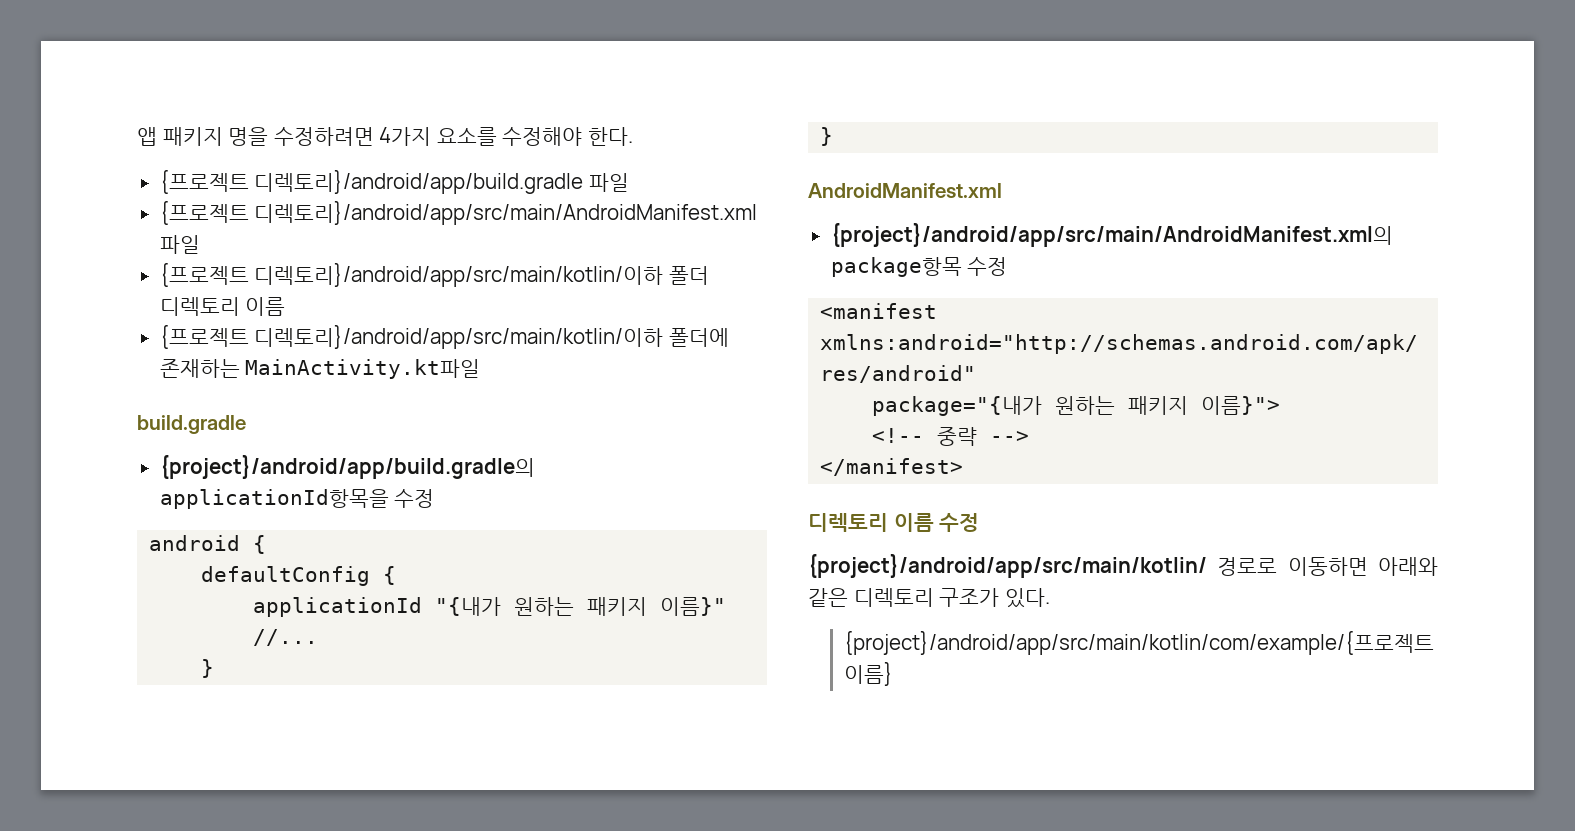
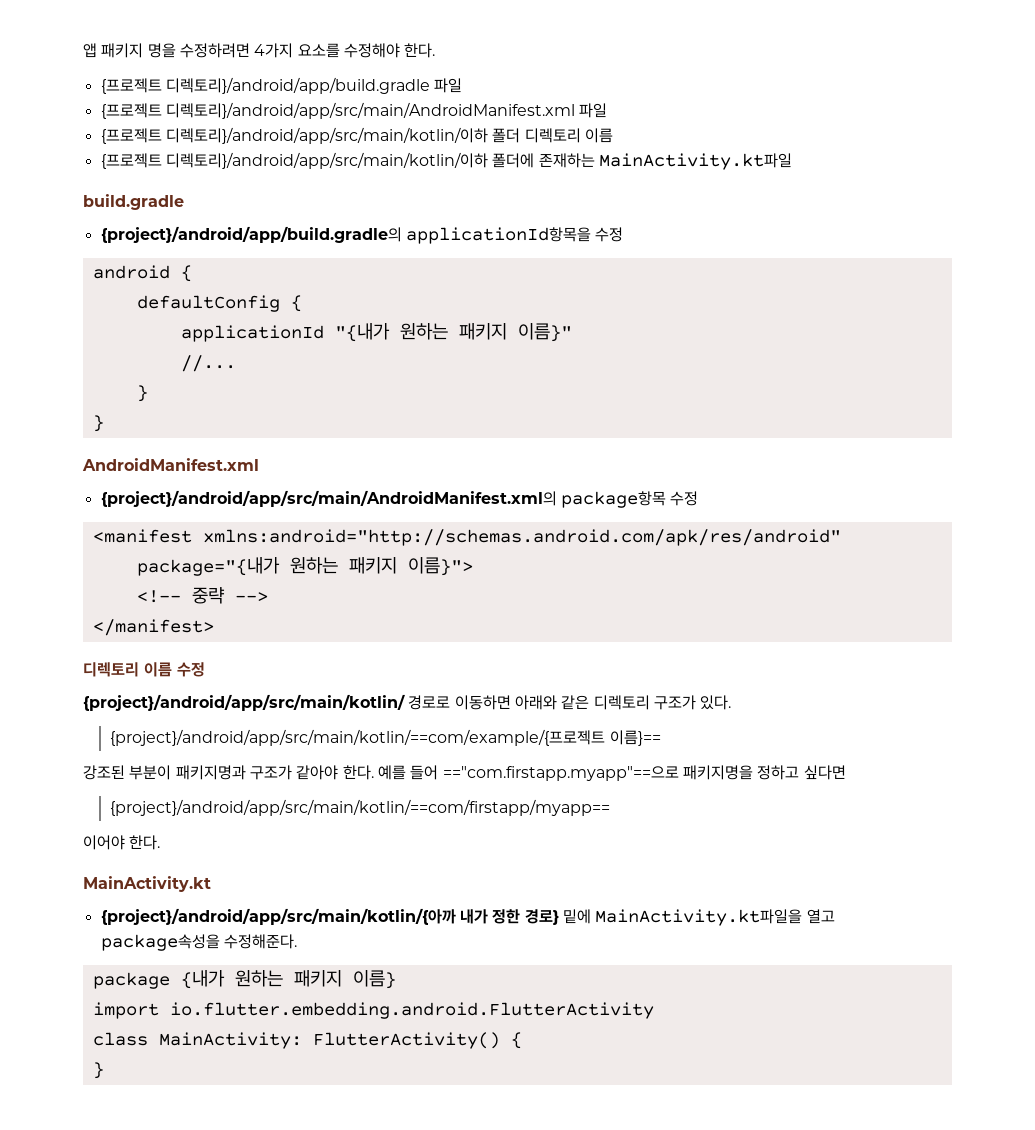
[844,631,1435,655] [844,662,894,686] {project}/android/app/src/main/kotlin/com/example/{프로젝트 이름} -> [110,729,661,746] [83,765,846,781] [110,799,611,816] [83,835,161,850] [83,876,211,892] [100,908,835,926] [100,934,297,951] [92,970,396,989] [92,1002,654,1019] [92,1032,522,1049] [92,1062,104,1079] {project}/android/app/src/main/kotlin/==com/example/{프로젝트 이름}== // 강조된 부분이 패키지명과 구조가 같아야 한다. 예를 들어 =="com.firstapp.myapp"==으로 패키지명을 정하고 싶다면 // {project}/android/app/src/main/kotlin/==com/firstapp/myapp== // 이어야 한다. // MainActivity.kt // {project}/android/app/src/main/kotlin/{아까 내가 정한 경로} 밑에 MainActivity.kt파일을 열고 package속성을 수정해준다. // package {내가 원하는 패키지 이름} // import io.flutter.embedding.android.FlutterActivity // class MainActivity: FlutterActivity() { // }

